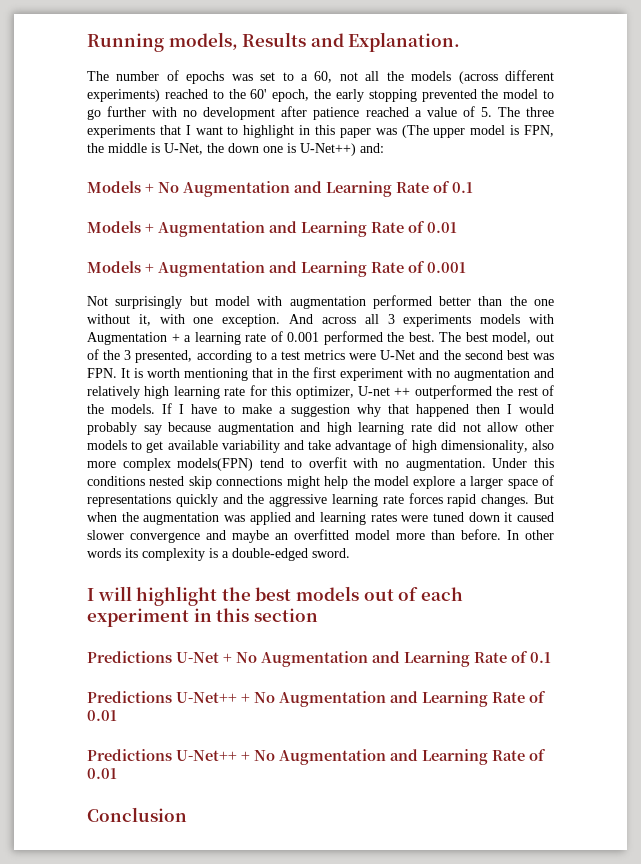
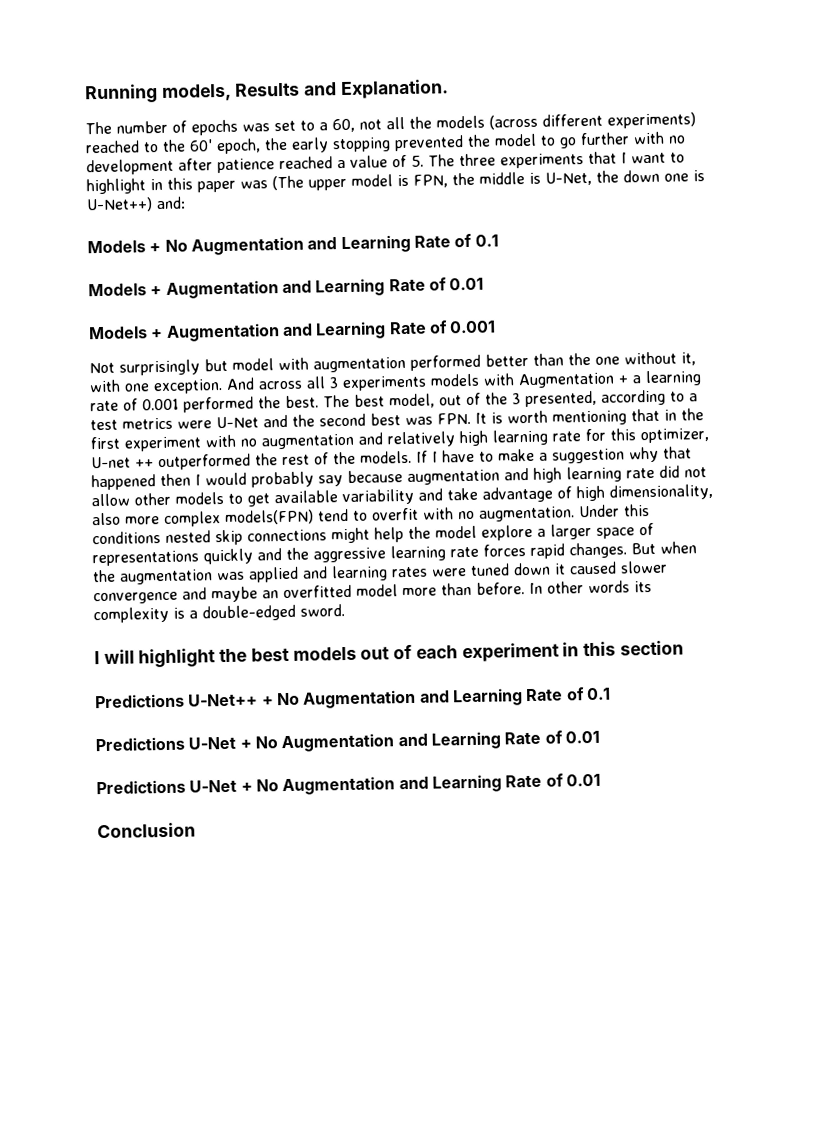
[176,652,219,663] U-Net -> [188,693,259,707] U-Net++
[176,692,237,703] U-Net++ -> [188,736,237,750] U-Net
[176,750,237,761] U-Net++ -> [189,779,238,793] U-Net

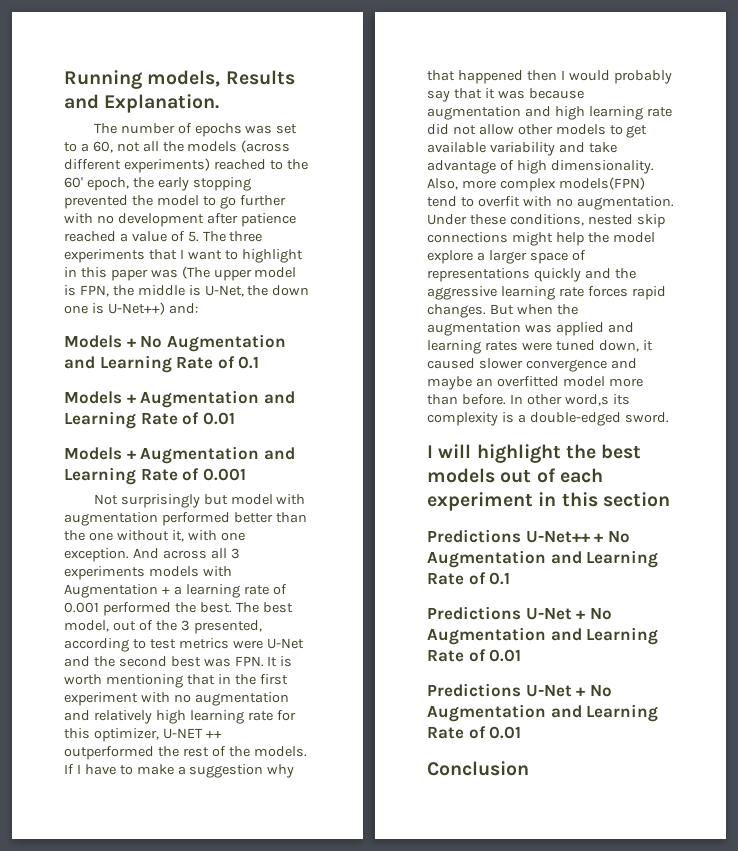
[689,393,698,402] a -> (146, 644) none
[91,456,131,469] U-net -> [162,728,203,739] U-NET
(343, 481) none -> [453,88,525,99] that it was
[609,483,713,501] [92,512,121,526] dimensionality, also -> [550,160,654,174] [427,178,458,190] dimensionality. Also,
[623,504,650,517] [92,531,161,545] this conditions -> [469,214,584,226] these conditions,
[513,562,551,576] down -> [598,340,639,352] down,
[588,580,630,594] words -> [564,394,609,406] word,s

